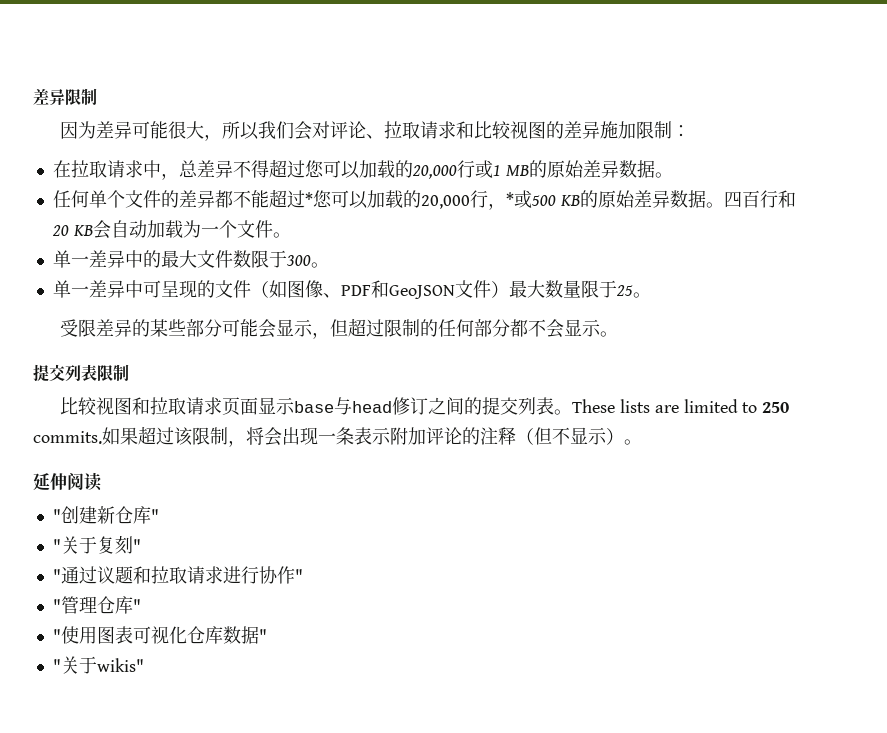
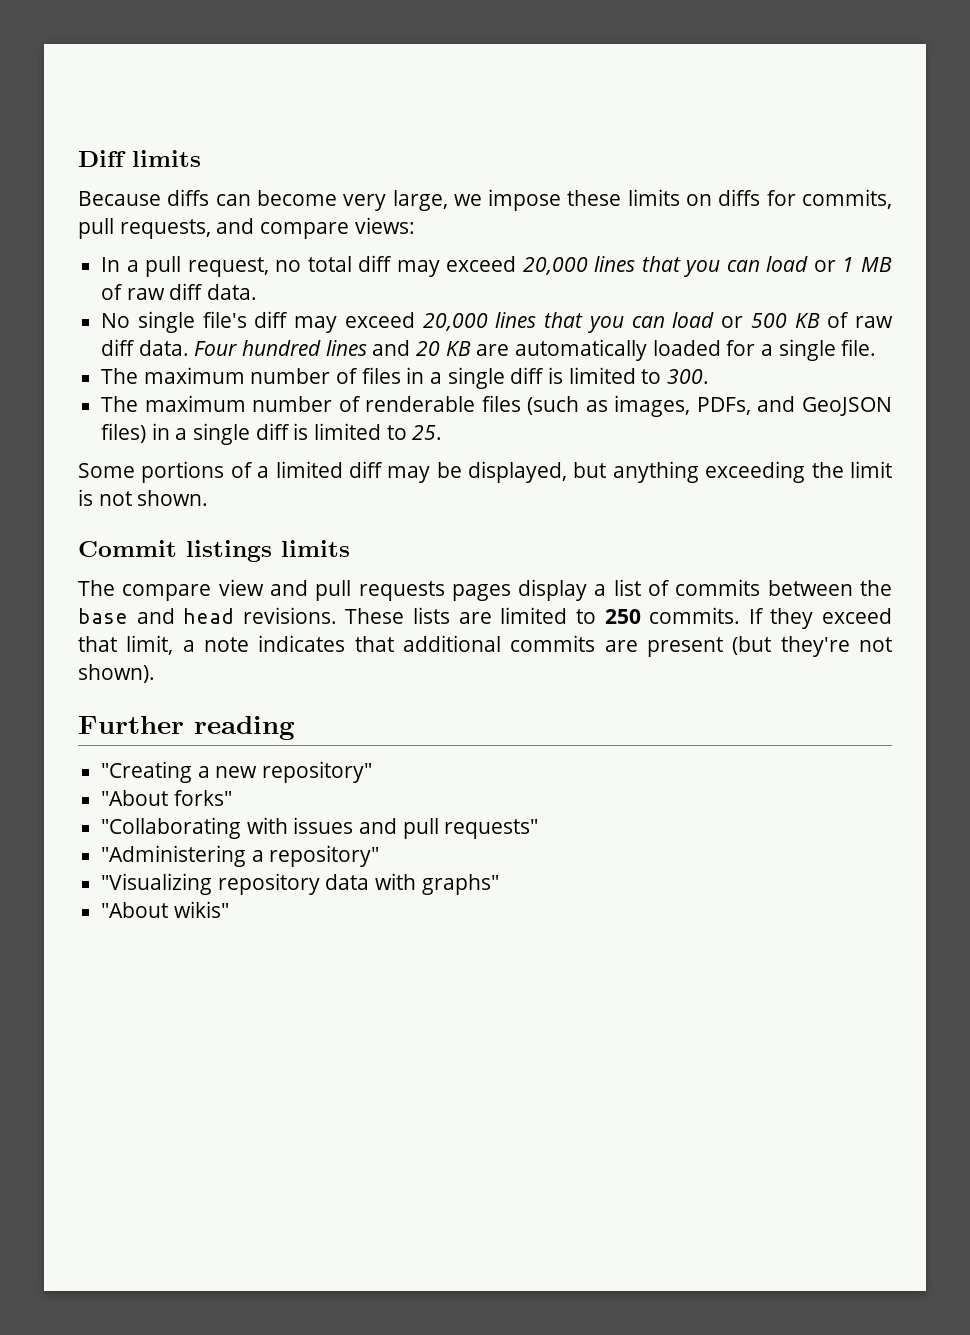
[33,88,97,105] [60,121,691,141] [52,159,673,180] [52,189,796,210] [51,220,291,239] [52,250,329,268] [52,280,651,299] [60,318,619,339] [33,364,129,382] [60,397,573,416] 差异限制 // 因为差异可能很大，所以我们会对评论、拉取请求和比较视图的差异施加限制： // 在拉取请求中，总差异不得超过您可以加载的20,000行或1 MB的原始差异数据。 // 任何单个文件的差异都不能超过*您可以加载的20,000行，*或500 KB的原始差异数据。四百行和20 KB会自动加载为一个文件。 // 单一差异中的最大文件数限于300。 // 单一差异中可呈现的文件（如图像、PDF和GeoJSON文件）最大数量限于25。 // 受限差异的某些部分可能会显示，但超过限制的任何部分都不会显示。 // 提交列表限制 // 比较视图和拉取请求页面显示base与head修订之间的提交列表。 -> [78,150,201,167] [78,189,892,211] [78,217,415,239] [101,255,892,277] [101,283,258,300] [101,311,893,333] [101,339,877,361] [101,367,710,389] [101,395,892,417] [101,423,443,445] [78,461,892,483] [78,489,209,506] [78,540,350,562] [78,579,892,601] [78,607,337,624] Diff limits // Because diffs can become very large, we impose these limits on diffs for commits, pull requests, and compare views: // In a pull request, no total diff may exceed 20,000 lines that you can load or 1 MB of raw diff data. // No single file's diff may exceed 20,000 lines that you can load or 500 KB of raw diff data. Four hundred lines and 20 KB are automatically loaded for a single file. // The maximum number of files in a single diff is limited to 300. // The maximum number of renderable files (such as images, PDFs, and GeoJSON files) in a single diff is limited to 25. // Some portions of a limited diff may be displayed, but anything exceeding the limit is not shown. // Commit listings limits // The compare view and pull requests pages display a list of commits between the base and head revisions.
[102,426,642,447] [33,472,102,491] [52,506,159,524] [52,535,141,554] [52,566,303,584] [52,596,141,614] [52,626,267,644] [52,656,97,674] 如果超过该限制，将会出现一条表示附加评论的注释（但不显示）。 // 延伸阅读 // "创建新仓库" // "关于复刻" // "通过议题和拉取请求进行协作" // "管理仓库" // "使用图表可视化仓库数据" // "关于 -> [748,608,893,629] [78,635,893,657] [78,664,155,683] [78,716,295,740] [101,761,373,783] [101,790,232,806] [101,817,539,839] [101,845,380,867] [101,873,499,895] [101,902,169,918] If they exceed that limit, a note indicates that additional commits are present (but they're not shown). // Further reading // "Creating a new repository" // "About forks" // "Collaborating with issues and pull requests" // "Administering a repository" // "Visualizing repository data with graphs" // "About

